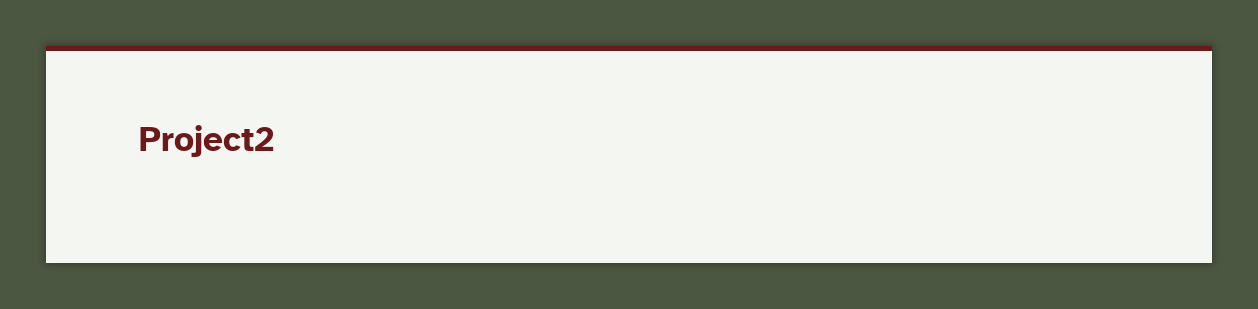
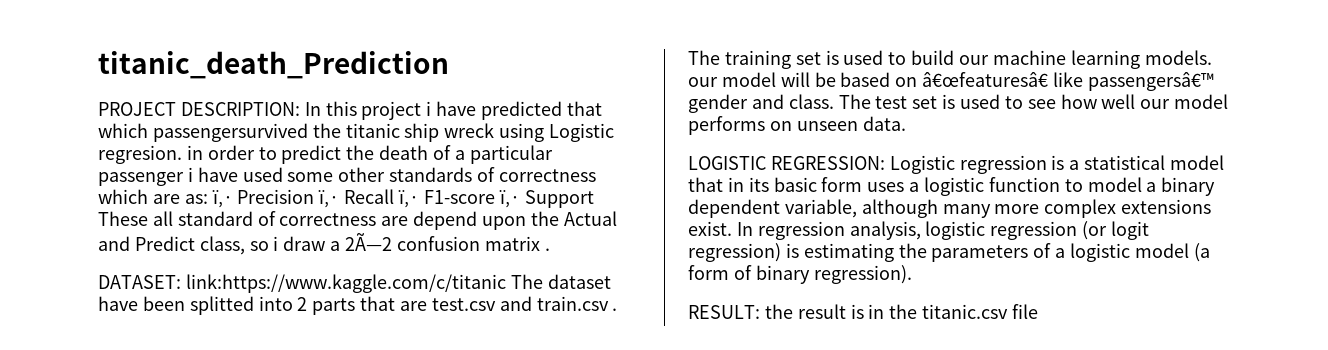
[139,125,275,157] Project2 -> [98,51,449,79] [98,101,602,120] [98,123,615,142] [98,145,553,164] [98,167,596,186] [98,189,594,208] [98,211,617,230] [98,233,550,255] [98,274,611,293] [98,296,618,315] [688,50,1212,69] [688,72,1214,91] [688,94,1229,113] [688,116,906,135] [688,155,1225,174] [688,177,1216,196] [688,199,1212,218] [688,221,1150,240] [688,243,1210,262] [688,265,912,284] [688,304,1039,319] titanic_death_Prediction // PROJECT DESCRIPTION: In this project i have predicted that which passengersurvived the titanic ship wreck using Logistic regresion. in order to predict the death of a particular passenger i have used some other standards of correctness which are as: ï‚· Precision ï‚· Recall ï‚· F1-score ï‚· Support These all standard of correctness are depend upon the Actual and Predict class, so i draw a 2Ã—2 confusion matrix . // DATASET: link:https://www.kaggle.com/c/titanic The dataset have been splitted into 2 parts that are test.csv and train.csv . The training set is used to build our machine learning models. our model will be based on â€œfeaturesâ€ like passengersâ€™ gender and class. The test set is used to see how well our model performs on unseen data. // LOGISTIC REGRESSION: Logistic regression is a statistical model that in its basic form uses a logistic function to model a binary dependent variable, although many more complex extensions exist. In regression analysis, logistic regression (or logit regression) is estimating the parameters of a logistic model (a form of binary regression). // RESULT: the result is in the titanic.csv file

